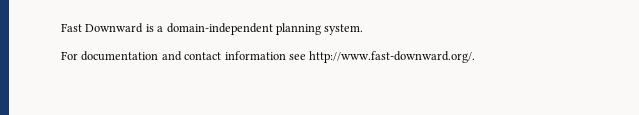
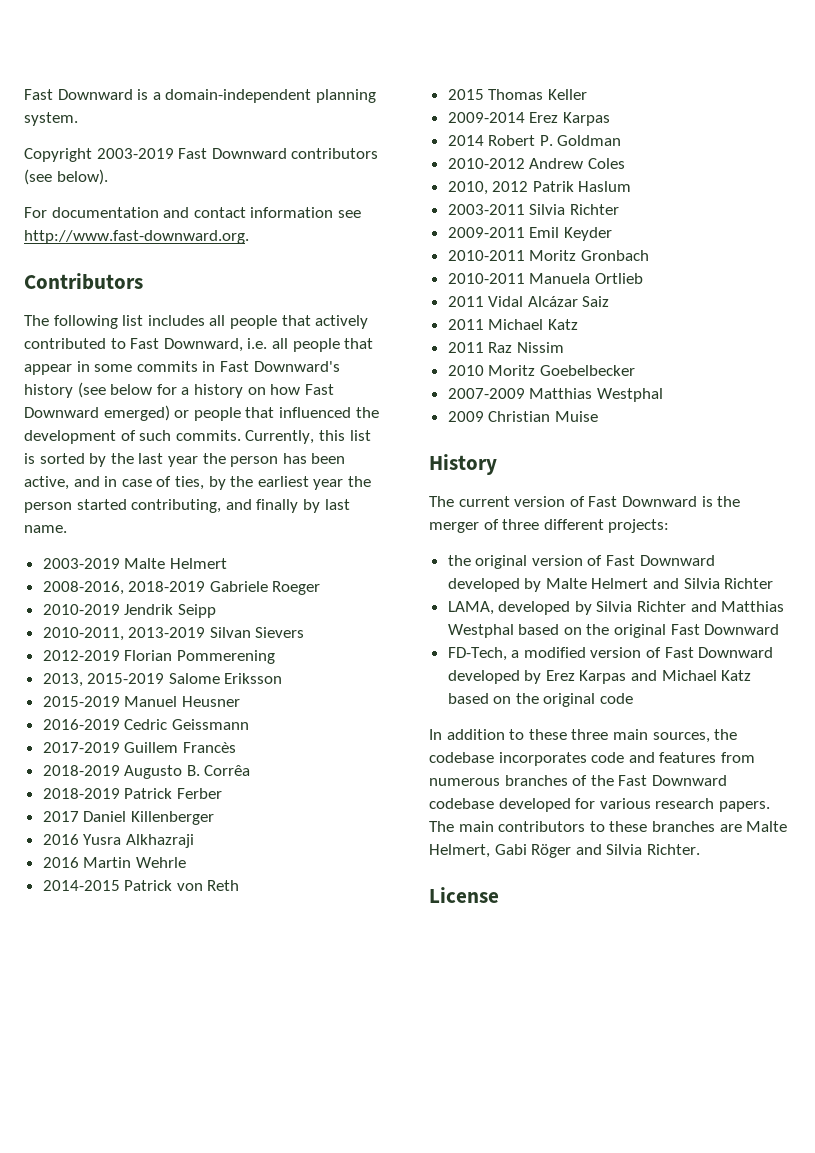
(364, 29) none -> [24,148,379,162] [24,169,108,185] // Copyright 2003-2019 Fast Downward contributors (see below).
[309,51,476,63] http://www.fast-downward.org/. -> [24,230,249,244] [24,273,143,290] [24,315,369,329] [24,338,374,352] [24,361,340,375] [24,382,334,398] [24,405,379,421] [24,430,371,444] [24,453,346,467] [24,476,371,490] [24,499,350,513] [24,525,67,533] [42,558,227,569] [42,581,321,595] [42,604,216,618] [42,627,305,641] [42,650,275,664] [42,673,283,687] [42,696,240,707] [42,719,249,730] [42,742,236,753] [42,765,251,779] [42,788,222,799] [42,811,214,825] [42,834,194,848] [42,857,186,868] [42,880,240,891] [447,89,587,100] [447,112,610,126] [447,135,622,146] [447,158,625,169] [447,181,632,195] [447,204,619,215] [447,227,612,241] [447,250,649,261] [447,273,643,284] [447,296,610,307] [447,319,578,330] [447,342,564,353] [447,365,635,376] [447,388,663,402] [447,411,598,422] [429,454,497,475] [429,496,741,507] [429,519,670,533] [447,555,715,569] [447,578,774,592] [447,601,785,615] [447,624,780,638] [447,647,774,661] [447,670,752,684] [447,693,634,707] [429,729,738,743] [429,752,755,766] [429,775,727,786] [429,798,770,812] [429,821,788,832] [429,844,700,858] [429,887,499,903] http://www.fast-downward.org. // Contributors // The following list includes all people that actively contributed to Fast Downward, i.e. all people that appear in some commits in Fast Downward's history (see below for a history on how Fast Downward emerged) or people that influenced the development of such commits. Currently, this list is sorted by the last year the person has been active, and in case of ties, by the earliest year the person started contributing, and finally by last name. // 2003-2019 Malte Helmert // 2008-2016, 2018-2019 Gabriele Roeger // 2010-2019 Jendrik Seipp // 2010-2011, 2013-2019 Silvan Sievers // 2012-2019 Florian Pommerening // 2013, 2015-2019 Salome Eriksson // 2015-2019 Manuel Heusner // 2016-2019 Cedric Geissmann // 2017-2019 Guillem Francès // 2018-2019 Augusto B. Corrêa // 2018-2019 Patrick Ferber // 2017 Daniel Killenberger // 2016 Yusra Alkhazraji // 2016 Martin Wehrle // 2014-2015 Patrick von Reth // 2015 Thomas Keller // 2009-2014 Erez Karpas // 2014 Robert P. Goldman // 2010-2012 Andrew Coles // 2010, 2012 Patrik Haslum // 2003-2011 Silvia Richter // 2009-2011 Emil Keyder // 2010-2011 Moritz Gronbach // 2010-2011 Manuela Ortlieb // 2011 Vidal Alcázar Saiz // 2011 Michael Katz // 2011 Raz Nissim // 2010 Moritz Goebelbecker // 2007-2009 Matthias Westphal // 2009 Christian Muise // History // The current version of Fast Downward is the merger of three different projects: // the original version of Fast Downward developed by Malte Helmert and Silvia Richter // LAMA, developed by Silvia Richter and Matthias Westphal based on the original Fast Downward // FD-Tech, a modified version of Fast Downward developed by Erez Karpas and Michael Katz based on the original code // In addition to these three main sources, the codebase incorporates code and features from numerous branches of the Fast Downward codebase developed for various research papers. The main contributors to these branches are Malte Helmert, Gabi Röger and Silvia Richter. // License

